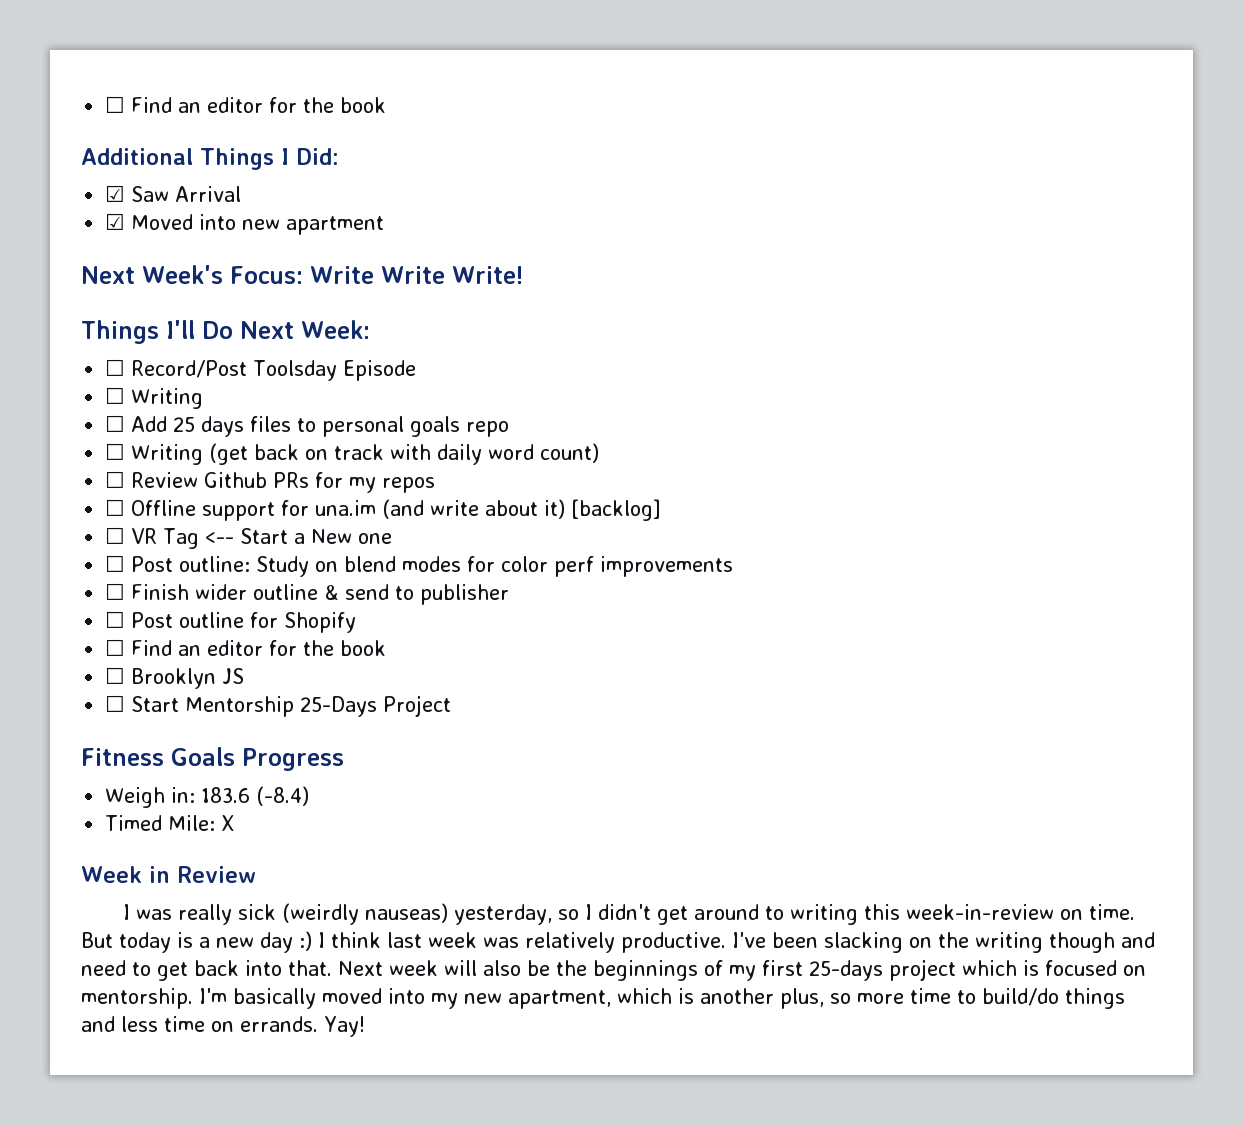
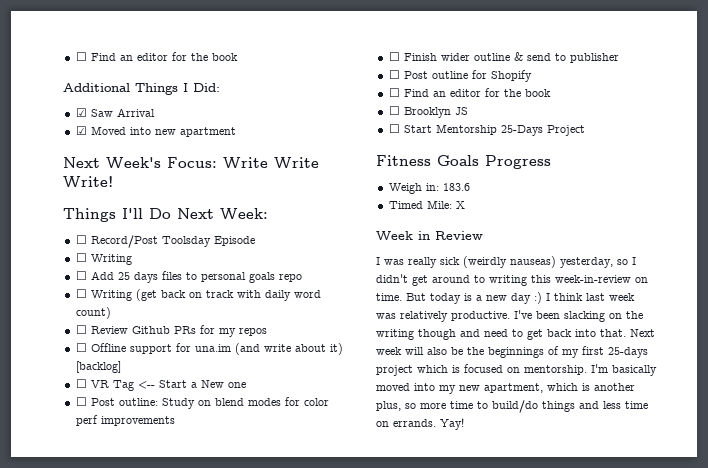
[256,786,310,806] (-8.4) -> (470, 187) none

